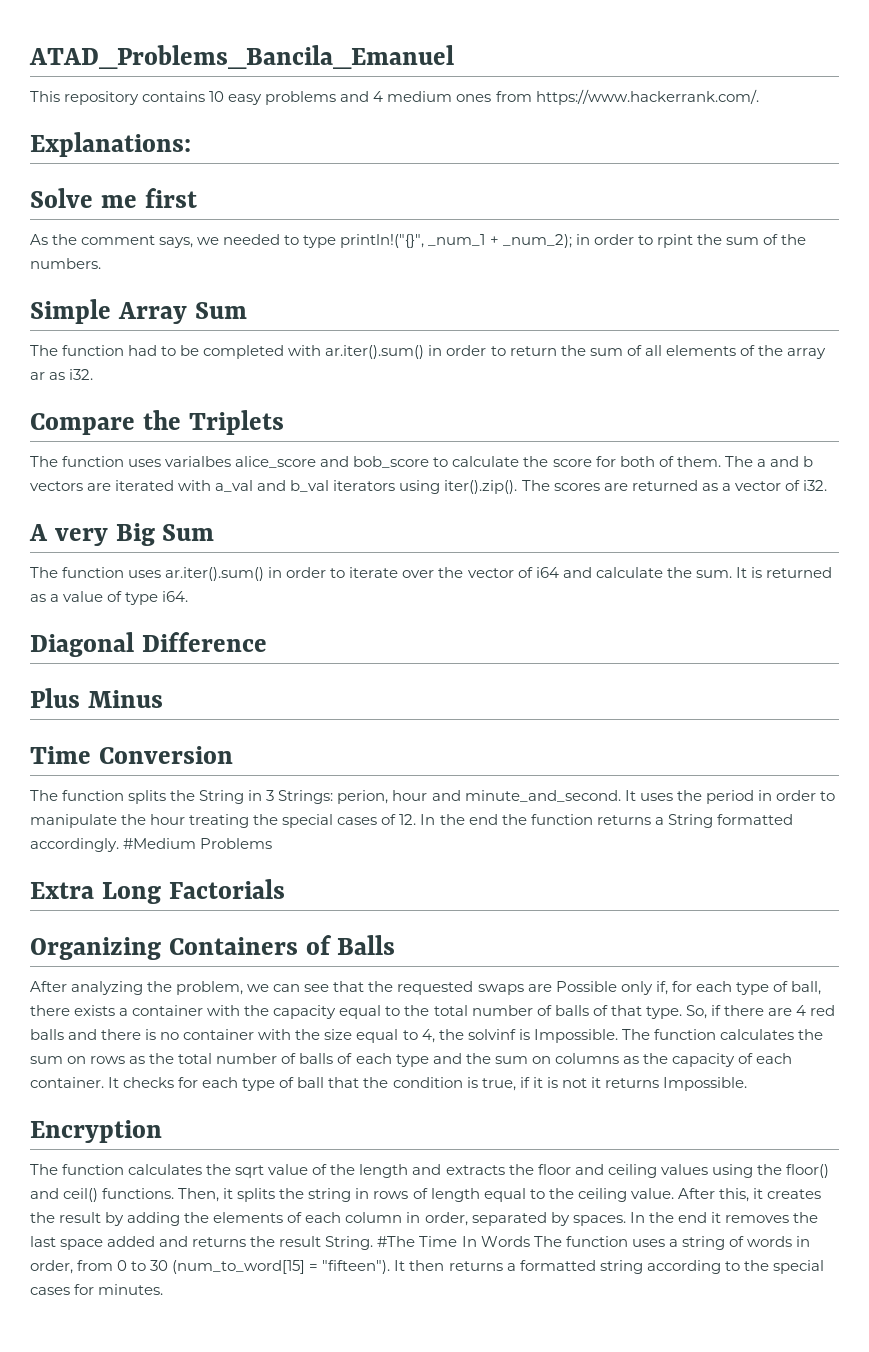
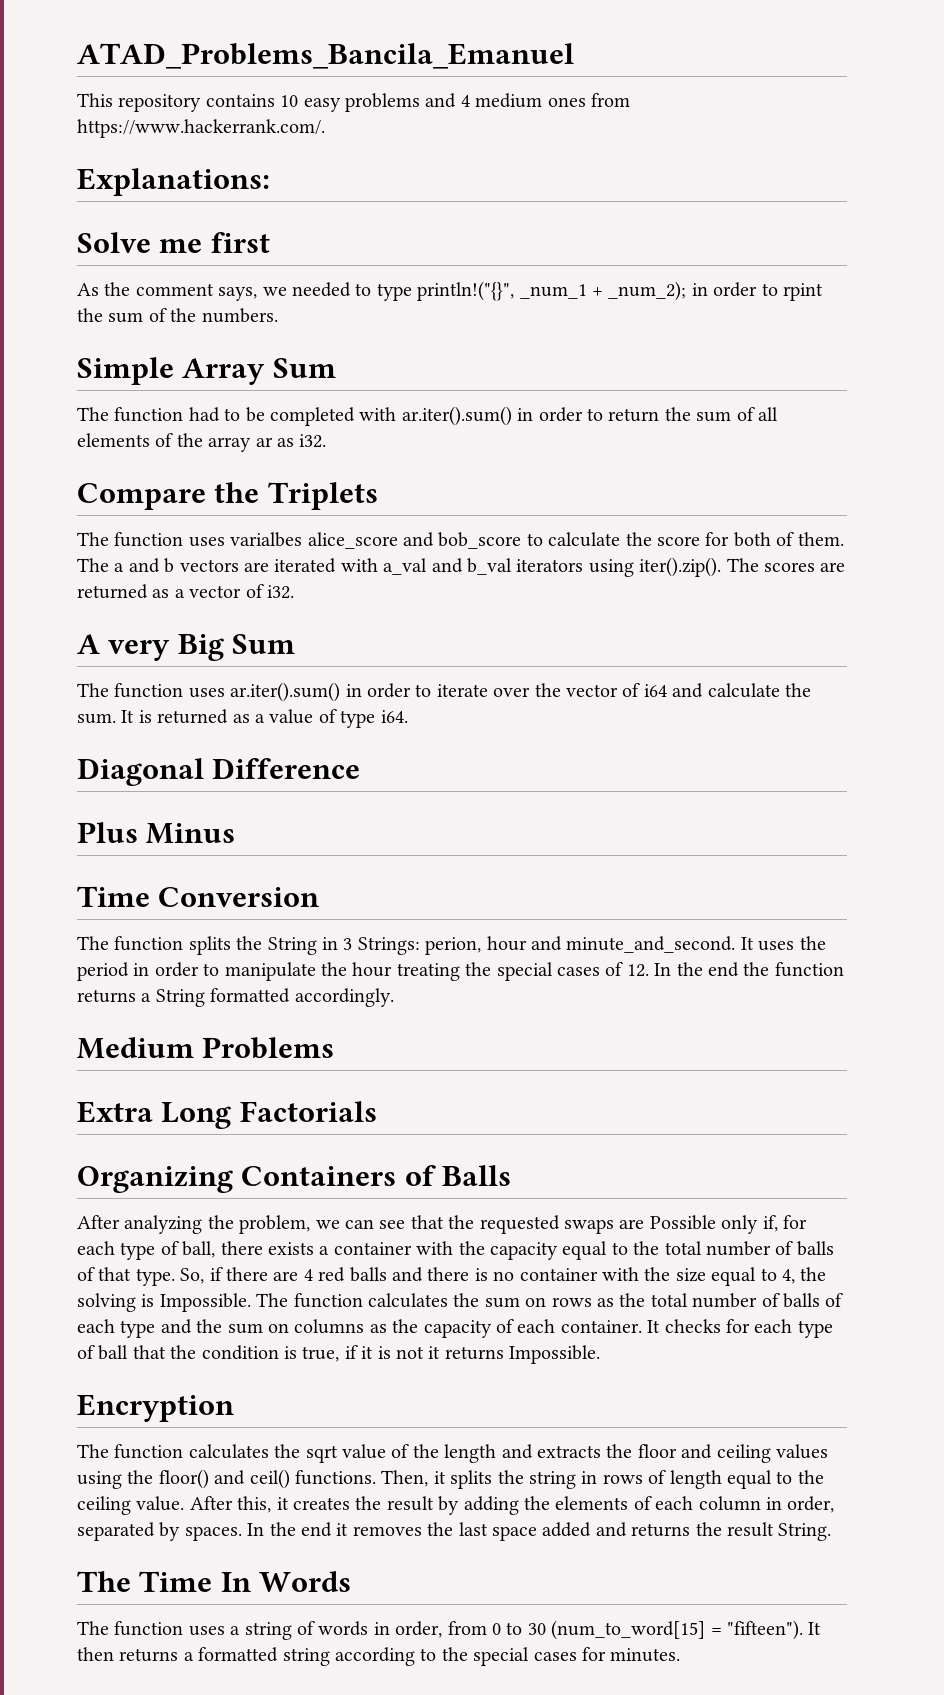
[123,838,197,849] #Medium -> [77,1037,194,1059] // Medium
[467,1029,516,1040] solvinf -> [77,1293,136,1312] solving
[377,1236,416,1247] #The -> [77,1571,131,1592] // The
(530, 1241) none -> (352, 1581) //

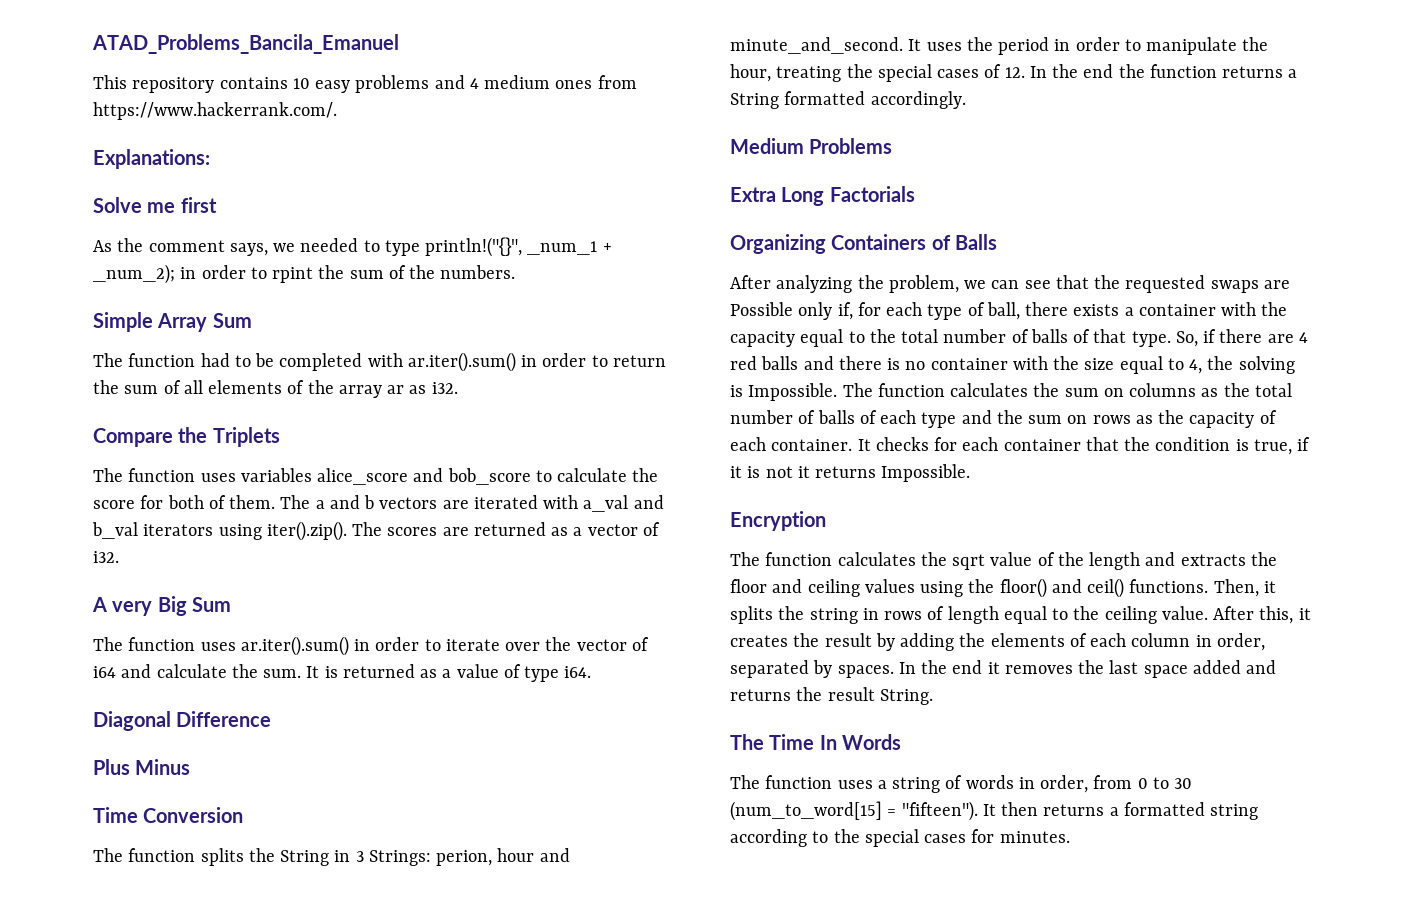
[230,532,303,547] varialbes -> [240,468,312,482] variables
[352,962,393,977] hour -> [730,64,771,82] hour,
[551,1297,592,1307] rows -> [1129,383,1197,397] columns
[294,1319,365,1334] columns -> [1092,415,1131,424] rows
[797,1320,833,1338] [77,1345,129,1360] type of ball -> [1003,439,1081,451] container

